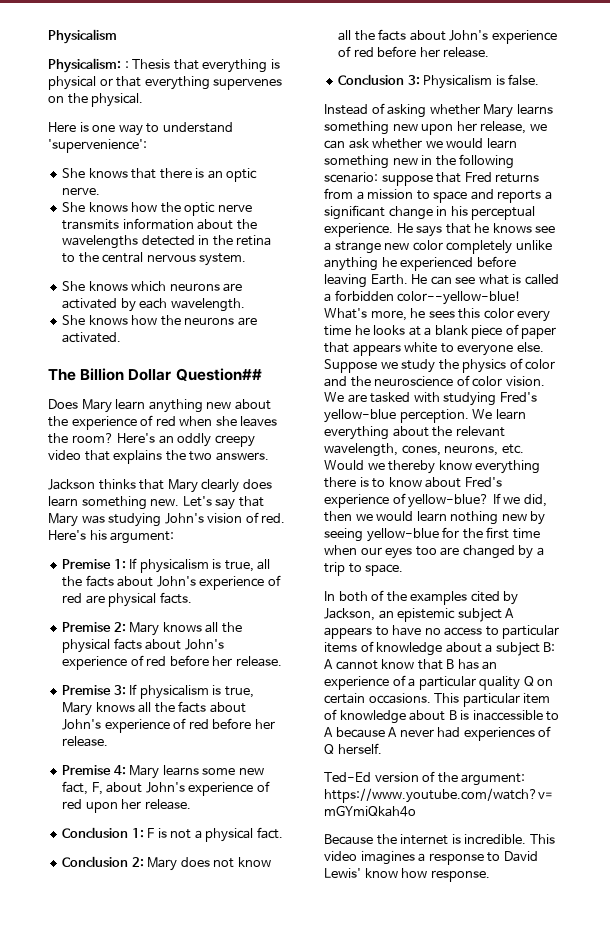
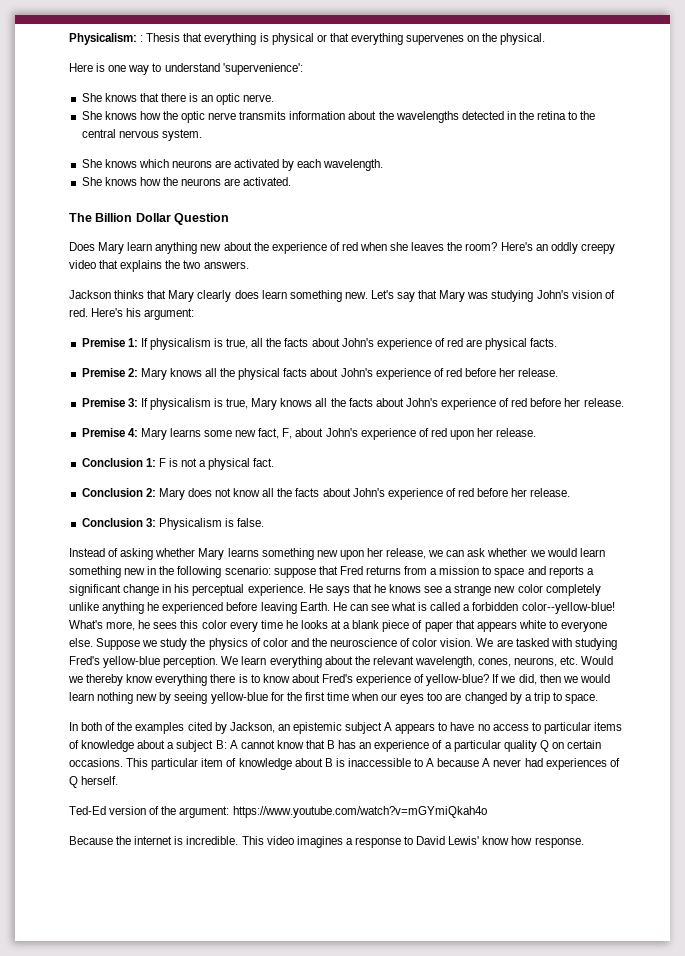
[48,29,117,44] Physicalism // -> (69, 39) none
[175,368,262,381] Question## -> [174,213,230,225] Question

